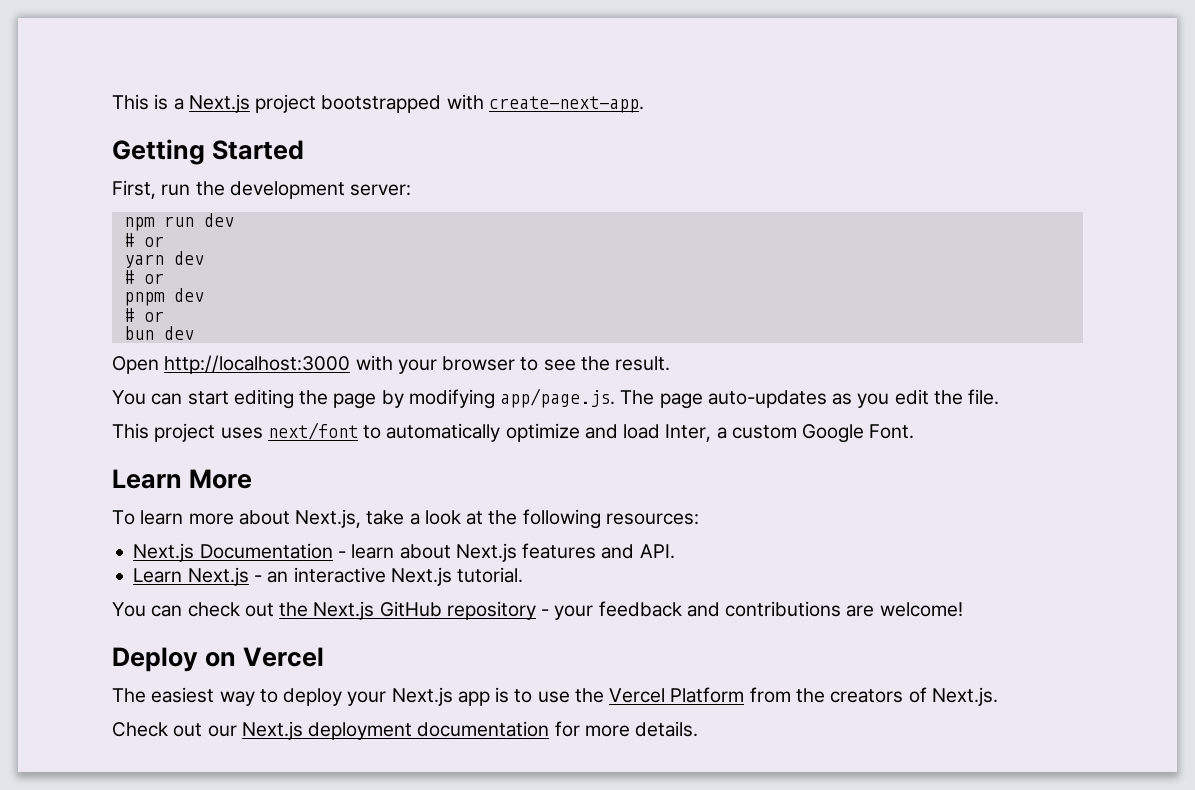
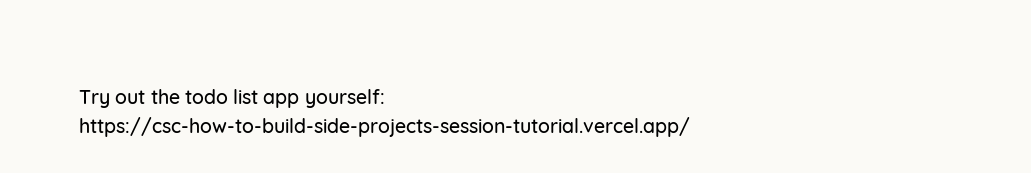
[112,94,644,113] [112,139,305,165] [112,180,412,199] [123,213,234,231] [123,233,164,247] [123,251,204,268] [123,270,164,284] [123,288,204,306] [123,308,164,322] [123,326,194,340] [112,355,671,374] [112,388,1000,409] [112,422,915,443] [112,469,253,489] [112,509,699,529] [133,543,675,562] [133,567,524,586] [112,601,963,620] [112,647,325,672] [112,687,998,706] [112,721,699,740] This is a Next.js project bootstrapped with create-next-app. // Getting Started // First, run the development server: // npm run dev // # or // yarn dev // # or // pnpm dev // # or // bun dev // Open http://localhost:3000 with your browser to see the result. // You can start editing the page by modifying app/page.js. The page auto-updates as you edit the file. // This project uses next/font to automatically optimize and load Inter, a custom Google Font. // Learn More // To learn more about Next.js, take a look at the following resources: // Next.js Documentation - learn about Next.js features and API. // Learn Next.js - an interactive Next.js tutorial. // You can check out the Next.js GitHub repository - your feedback and contributions are welcome! // Deploy on Vercel // The easiest way to deploy your Next.js app is to use the Vercel Platform from the creators of Next.js. // Check out our Next.js deployment documentation for more details. -> [79,89,385,108] [79,117,690,137] Try out the todo list app yourself: https://csc-how-to-build-side-projects-session-tutorial.vercel.app/

